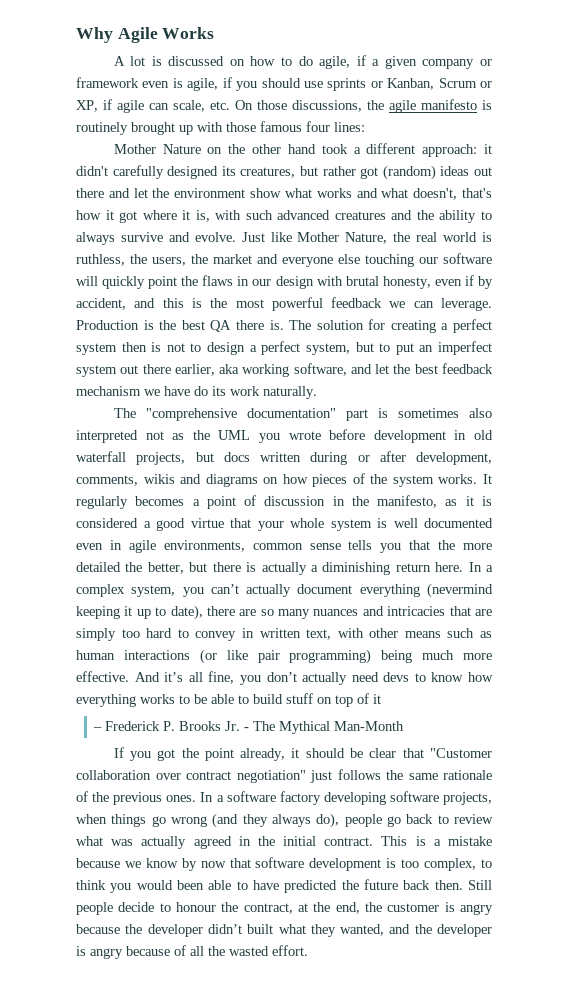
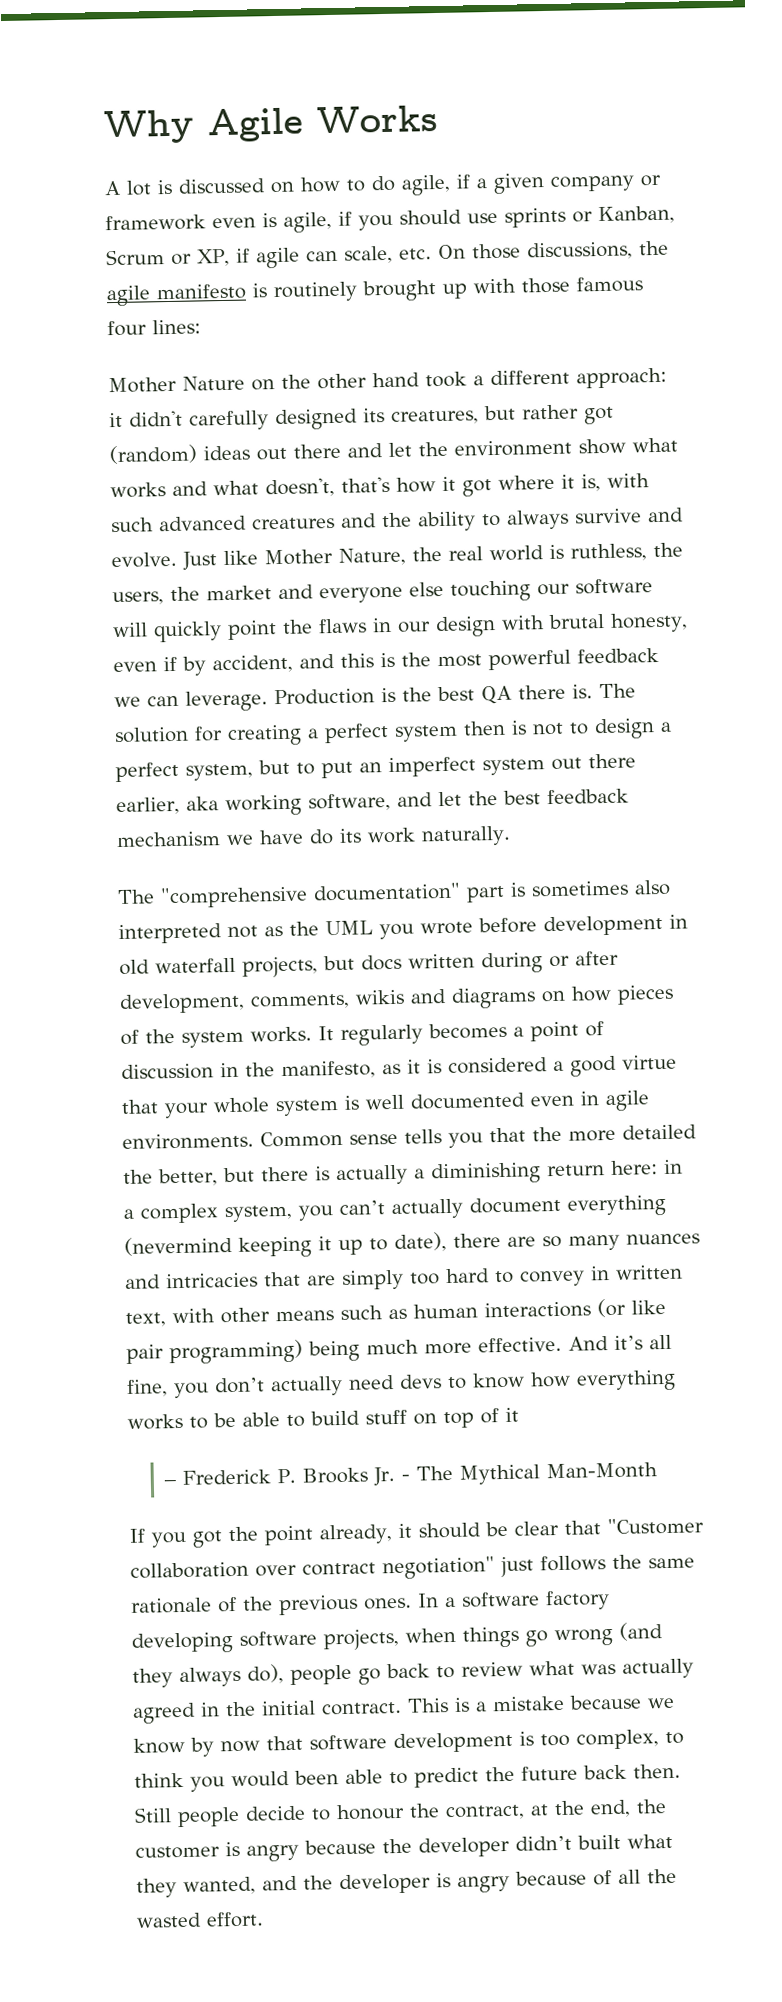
[163,540,303,552] environments, common -> [122,1130,343,1150] environments. Common
[435,562,482,572] here. In -> [609,1159,683,1175] here: in
[253,880,338,893] have predicted -> [414,1767,479,1788] predict

